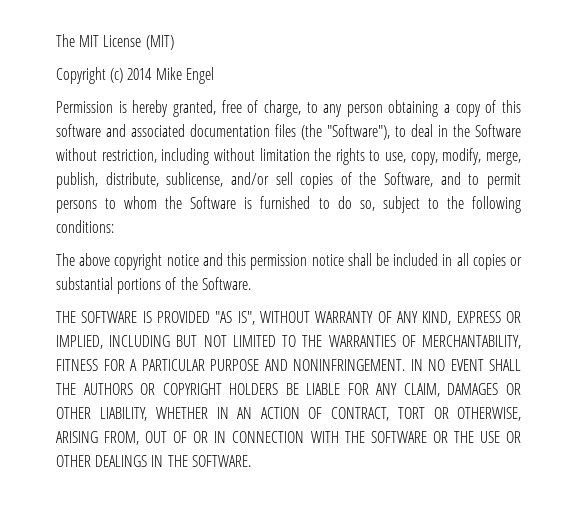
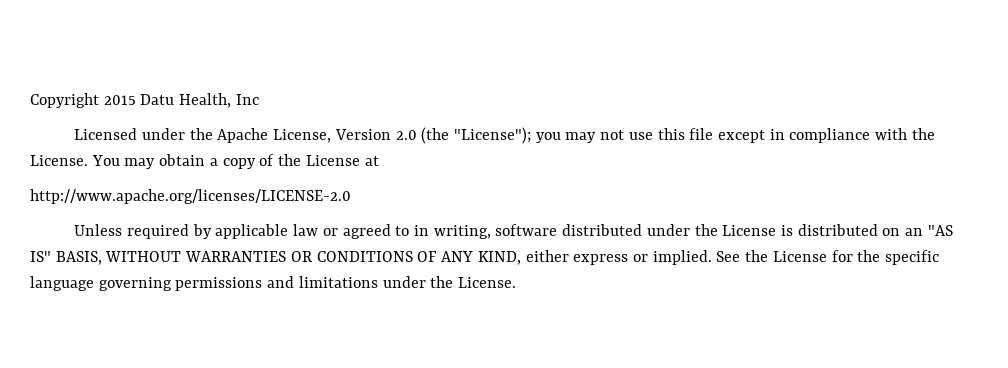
[56,34,174,50] [56,67,214,84] [56,100,522,117] [56,124,521,140] [56,148,521,165] [56,172,521,189] [56,196,521,213] [56,220,114,233] [56,253,522,270] [56,277,251,294] [56,311,521,325] [56,335,522,349] [56,359,521,371] [56,383,521,397] [56,407,521,421] [56,431,521,445] [56,455,251,467] The MIT License (MIT) // Copyright (c) 2014 Mike Engel // Permission is hereby granted, free of charge, to any person obtaining a copy of this software and associated documentation files (the "Software"), to deal in the Software without restriction, including without limitation the rights to use, copy, modify, merge, publish, distribute, sublicense, and/or sell copies of the Software, and to permit persons to whom the Software is furnished to do so, subject to the following conditions: // The above copyright notice and this permission notice shall be included in all copies or substantial portions of the Software. // THE SOFTWARE IS PROVIDED "AS IS", WITHOUT WARRANTY OF ANY KIND, EXPRESS OR IMPLIED, INCLUDING BUT NOT LIMITED TO THE WARRANTIES OF MERCHANTABILITY, FITNESS FOR A PARTICULAR PURPOSE AND NONINFRINGEMENT. IN NO EVENT SHALL THE AUTHORS OR COPYRIGHT HOLDERS BE LIABLE FOR ANY CLAIM, DAMAGES OR OTHER LIABILITY, WHETHER IN AN ACTION OF CONTRACT, TORT OR OTHERWISE, ARISING FROM, OUT OF OR IN CONNECTION WITH THE SOFTWARE OR THE USE OR OTHER DEALINGS IN THE SOFTWARE. -> [30,93,259,108] [74,127,935,144] [30,154,379,169] [30,189,351,204] [74,224,953,239] [30,250,940,265] [30,276,517,291] Copyright 2015 Datu Health, Inc // Licensed under the Apache License, Version 2.0 (the "License"); you may not use this file except in compliance with the License. You may obtain a copy of the License at // http://www.apache.org/licenses/LICENSE-2.0 // Unless required by applicable law or agreed to in writing, software distributed under the License is distributed on an "AS IS" BASIS, WITHOUT WARRANTIES OR CONDITIONS OF ANY KIND, either express or implied. See the License for the specific language governing permissions and limitations under the License.

